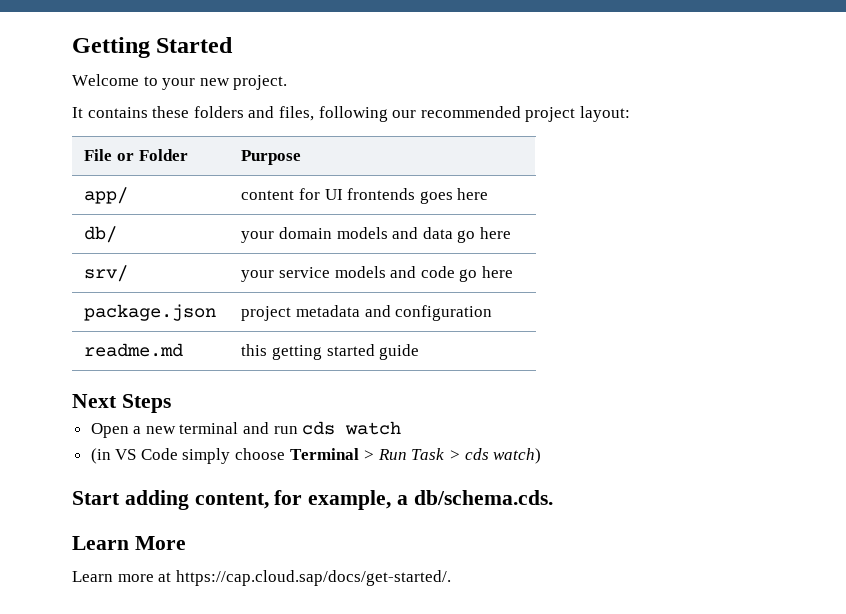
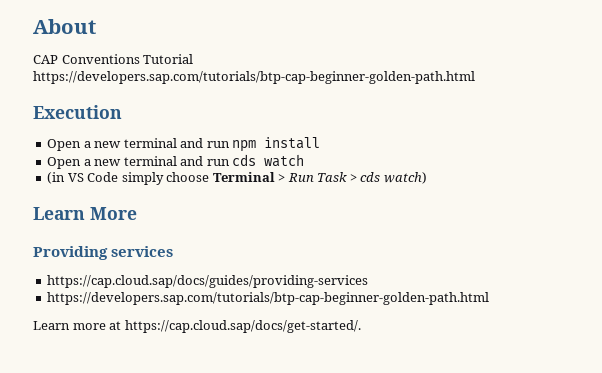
[72,37,234,58] [72,74,288,90] [72,106,630,122] [84,149,188,161] [241,150,302,165] [84,187,129,204] [241,188,489,204] [84,226,118,243] [241,227,511,243] [84,265,129,282] [241,266,513,282] [84,304,217,321] [241,305,493,321] [84,343,184,357] [241,344,420,360] [72,394,171,413] Getting Started // Welcome to your new project. // It contains these folders and files, following our recommended project layout: // File or Folder | Purpose // app/ | content for UI frontends goes here // db/ | your domain models and data go here // srv/ | your service models and code go here // package.json | project metadata and configuration // readme.md | this getting started guide // Next Steps -> [33,19,96,34] [33,54,194,64] [33,71,475,84] [33,105,122,119] [47,137,321,152] About // CAP Conventions Tutorial https://developers.sap.com/tutorials/btp-cap-beginner-golden-path.html // Execution // Open a new terminal and run npm install
[72,490,553,510] [72,536,186,550] Start adding content, for example, a db/schema.cds. // Learn More -> [33,207,137,220] [33,246,174,260] [47,275,369,288] [47,292,490,305] Learn More // Providing services // https://cap.cloud.sap/docs/guides/providing-services // https://developers.sap.com/tutorials/btp-cap-beginner-golden-path.html

